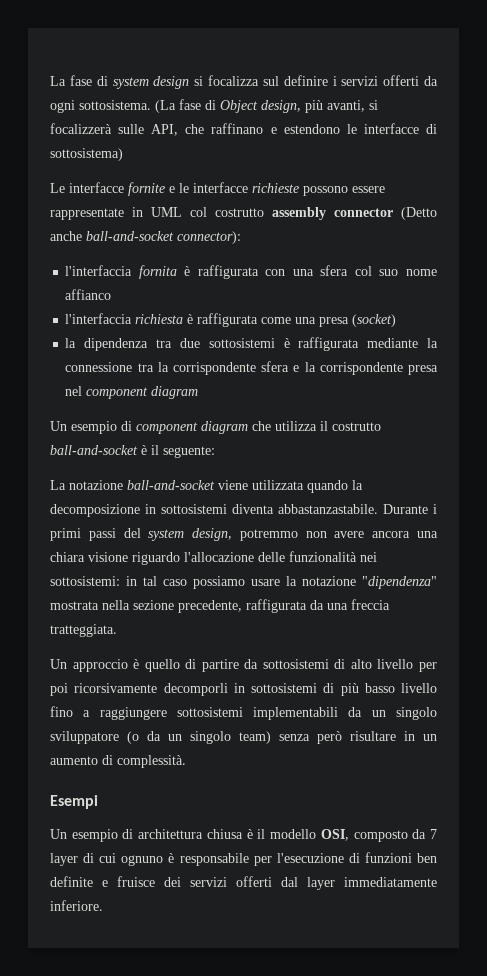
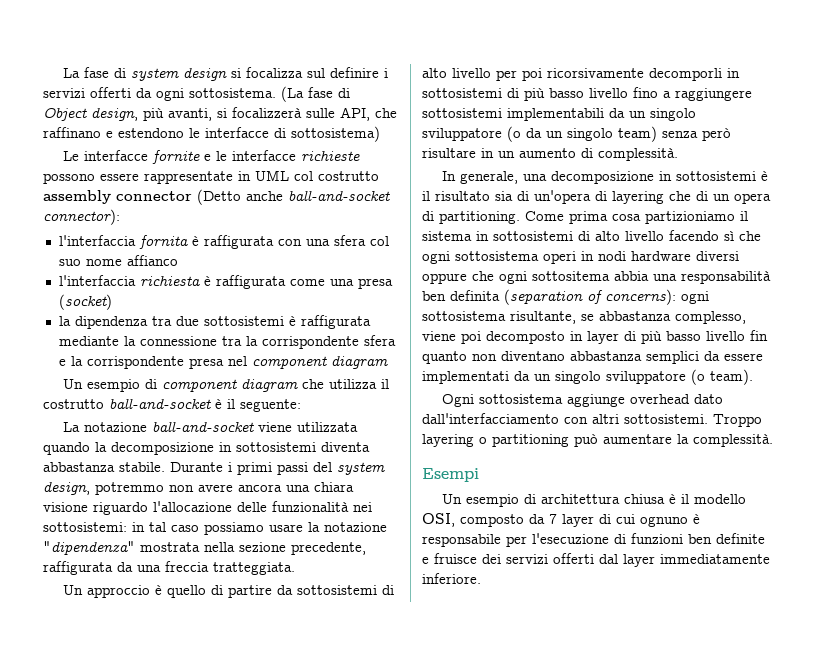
[278,504,378,514] abbastanzastabile. -> [43,462,165,472] abbastanza stabile.
(186, 761) none -> [441,171,768,184] [422,190,771,204] [422,211,748,224] [422,230,761,241] [422,251,739,264] [422,271,771,284] [422,289,709,305] [422,311,746,324] [422,330,768,344] [422,351,763,364] [422,369,753,385] [441,394,723,407] [422,413,762,427] [422,434,773,447] // In generale, una decomposizione in sottosistemi è il risultato sia di un'opera di layering che di un opera di partitioning. Come prima cosa partizioniamo il sistema in sottosistemi di alto livello facendo sì che ogni sottosistema operi in nodi hardware diversi oppure che ogni sottositema abbia una responsabilità ben definita (separation of concerns): ogni sottosistema risultante, se abbastanza complesso, viene poi decomposto in layer di più basso livello fin quanto non diventano abbastanza semplici da essere implementati da un singolo sviluppatore (o team). // Ogni sottosistema aggiunge overhead dato dall'interfacciamento con altri sottosistemi. Troppo layering o partitioning può aumentare la complessità.

